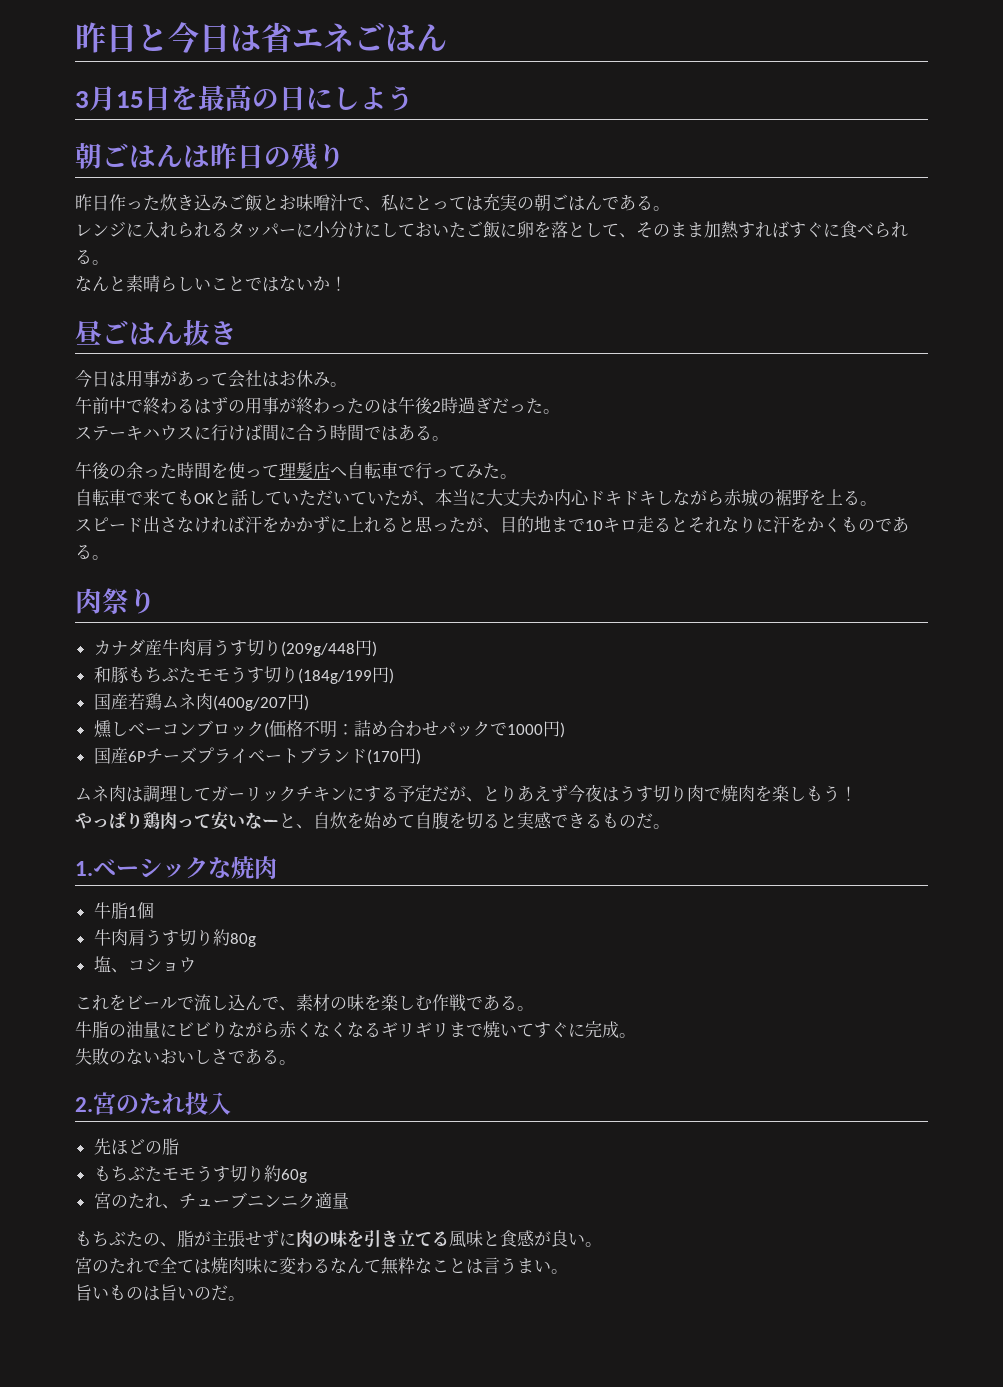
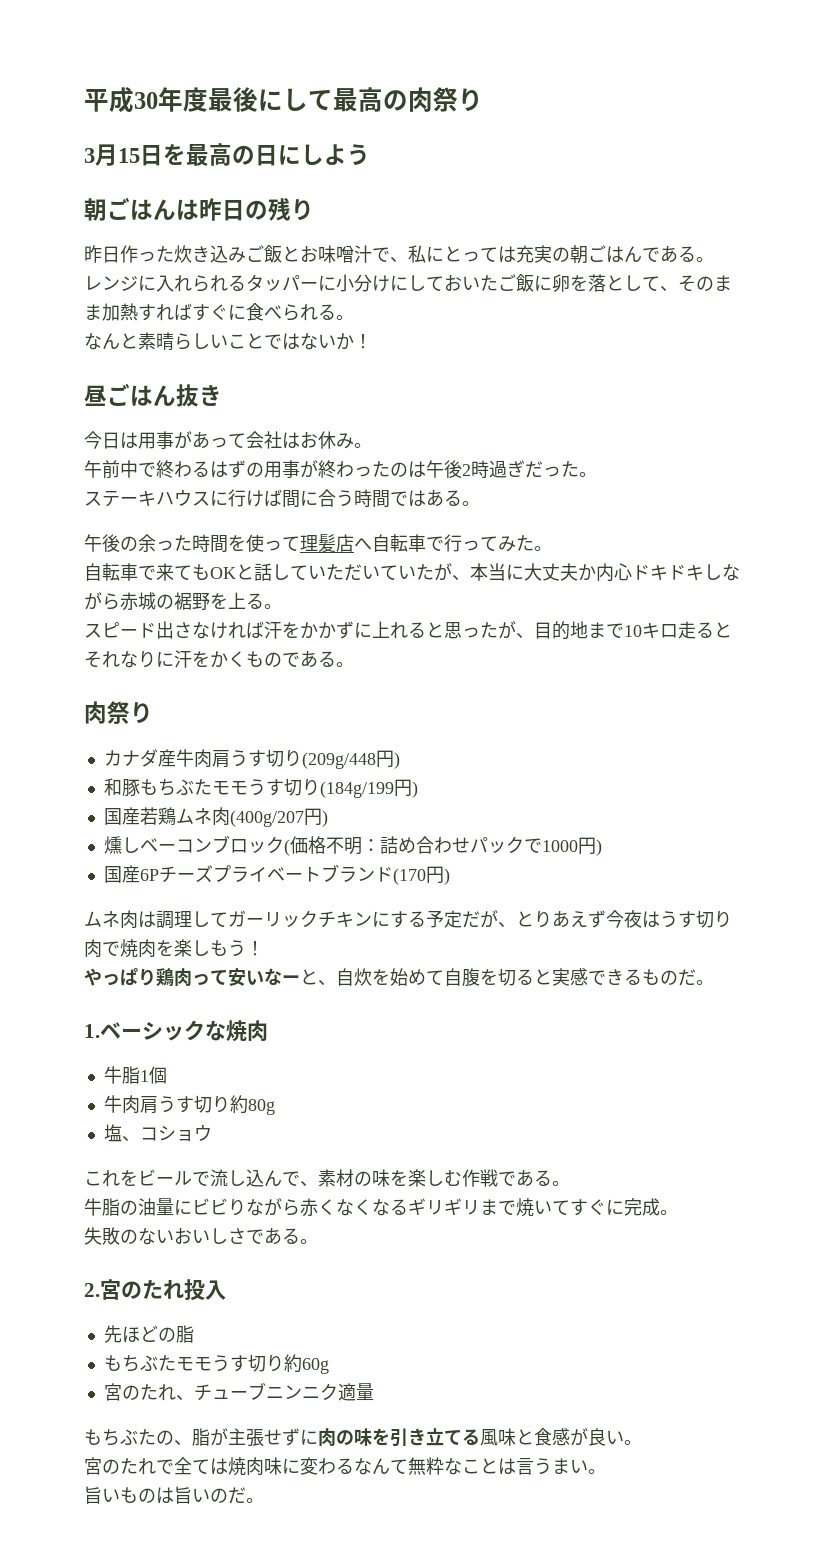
[75,22,447,53] 昨日と今日は省エネごはん -> [84,87,483,113] 平成30年度最後にして最高の肉祭り

